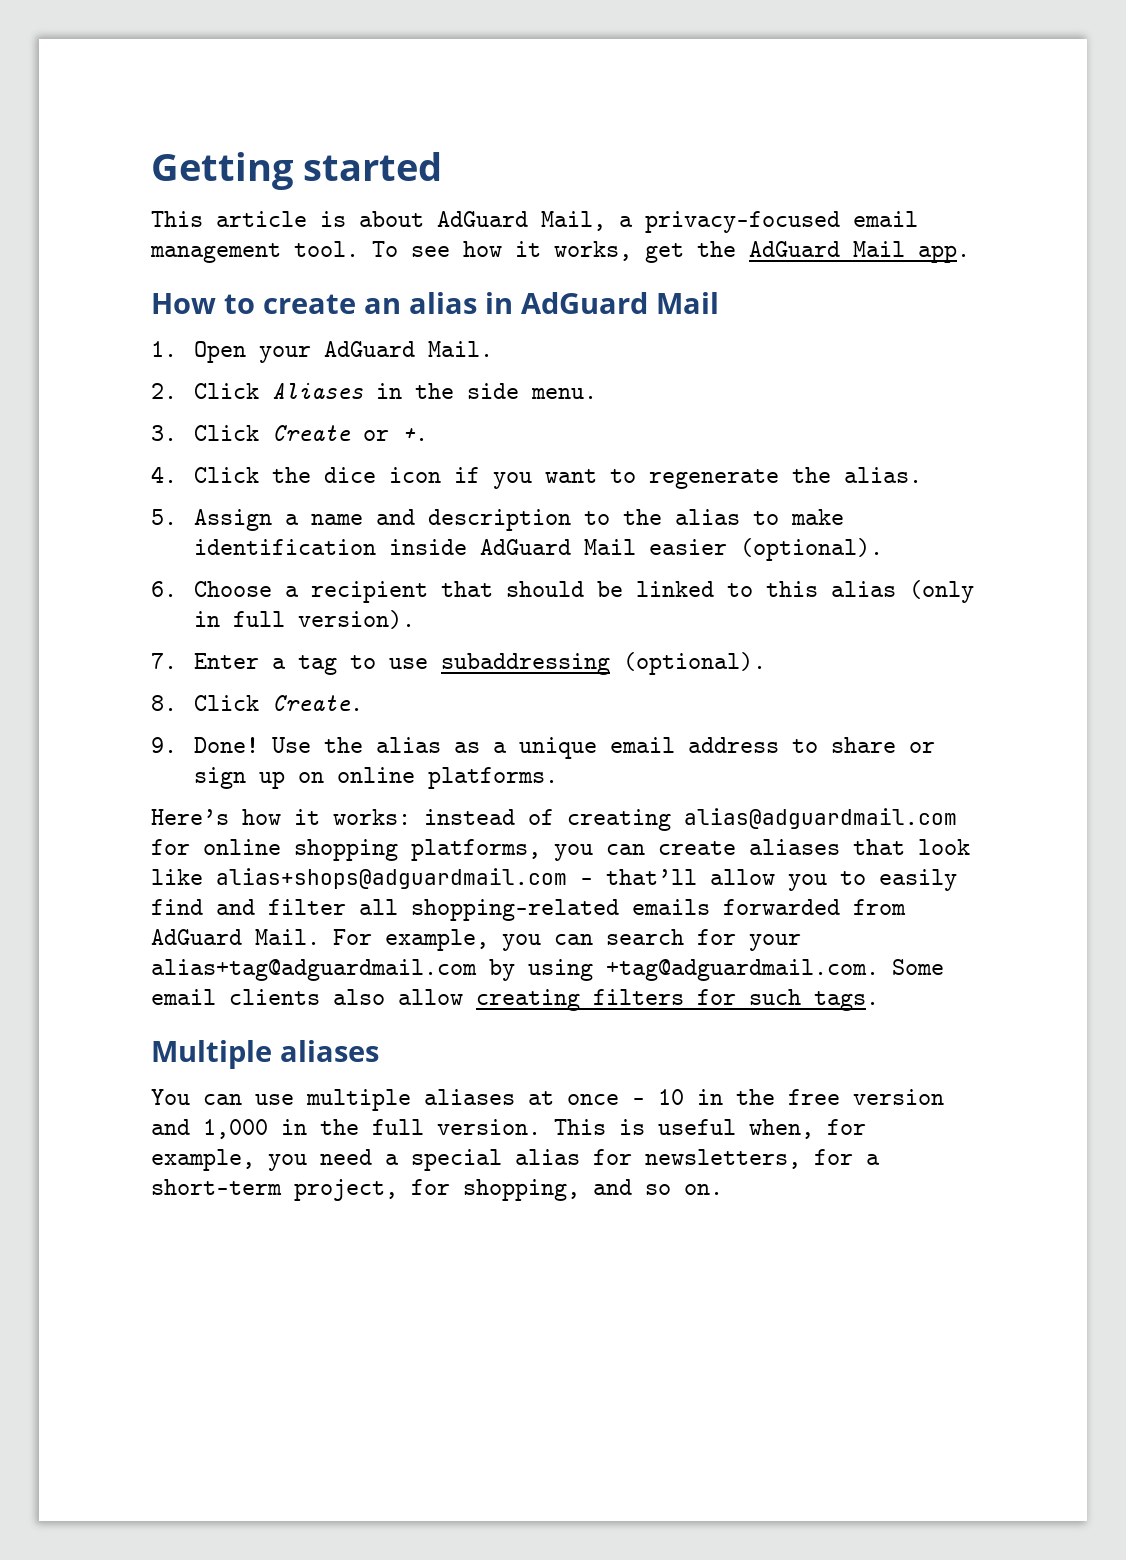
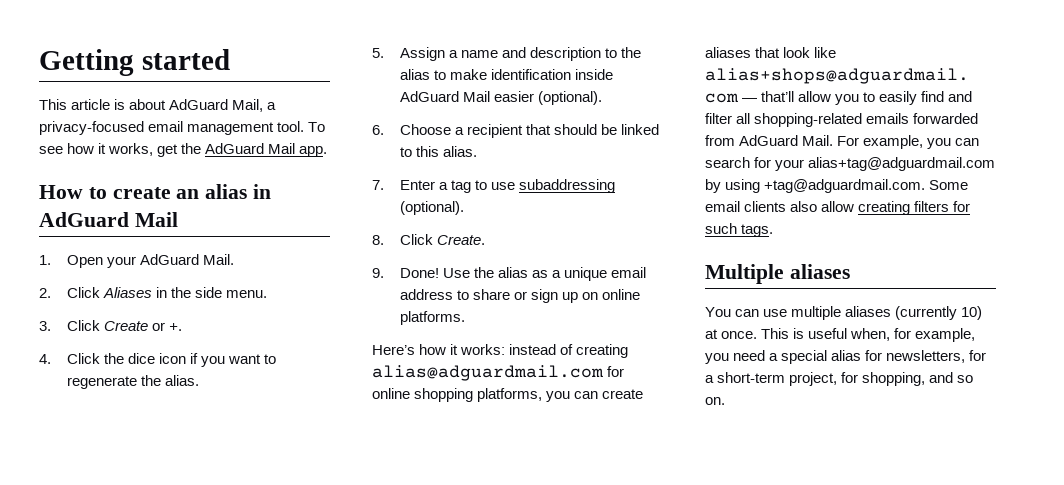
[830,580,974,603] [193,610,415,629] alias (only in full version). -> [443,146,478,157] alias.
[528,1089,944,1105] [151,1119,541,1139] at once — 10 in the free version and 1,000 in the full version. -> [895,306,983,320] [705,329,758,339] (currently 10) at once.

